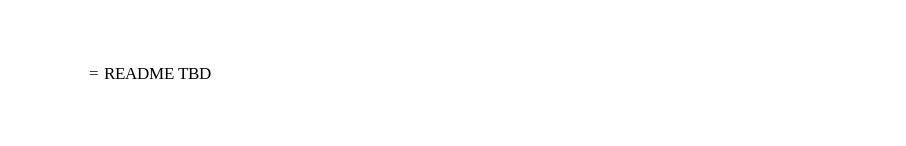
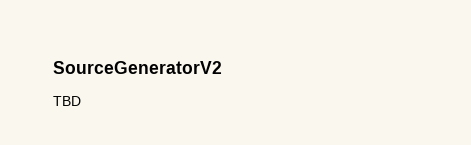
[89,68,174,79] = README -> [53,61,222,74] SourceGeneratorV2 //

